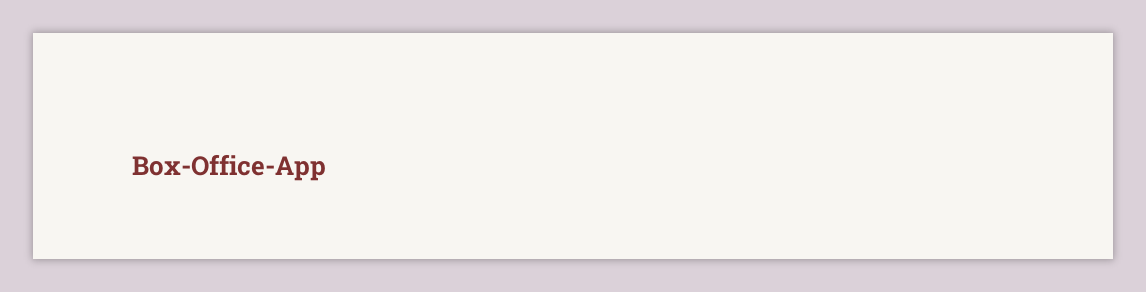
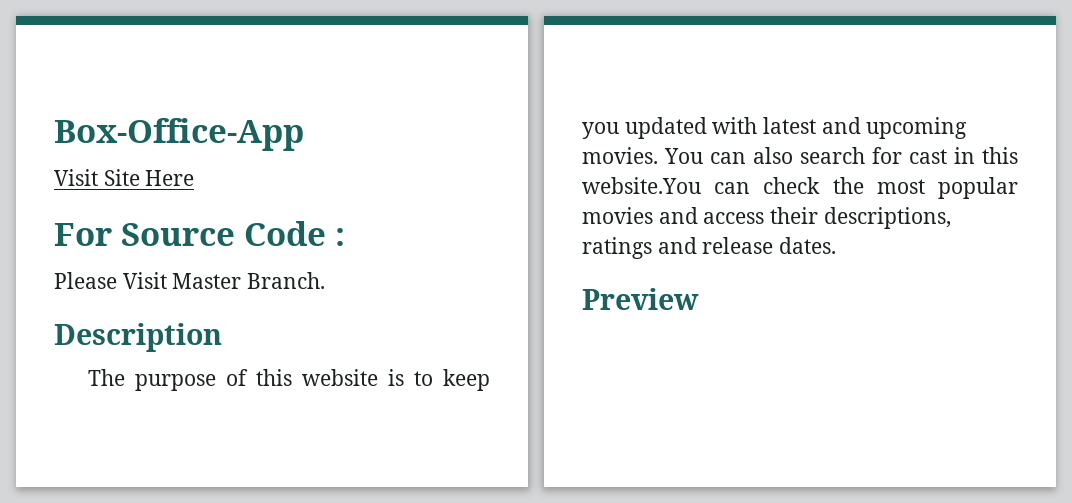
(326, 167) none -> [54,169,195,186] [54,221,345,246] [54,272,326,289] [54,323,222,352] [87,369,491,391] [582,117,968,139] [582,147,1018,164] [582,177,1018,199] [582,207,951,229] [582,237,837,259] [582,288,699,310] // Visit Site Here // For Source Code : // Please Visit Master Branch. // Description // The purpose of this website is to keep you updated with latest and upcoming movies. You can also search for cast in this website.You can check the most popular movies and access their descriptions, ratings and release dates. // Preview

